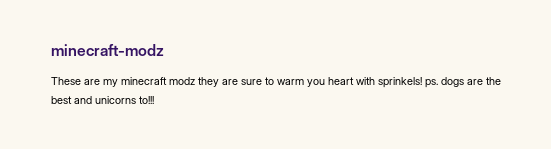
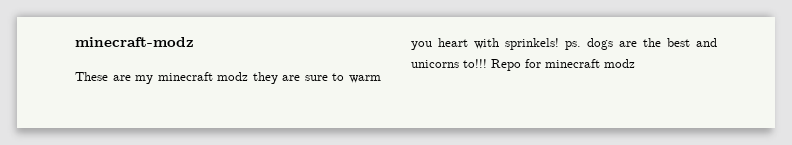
(154, 100) none -> [491,59,635,71] Repo for minecraft modz

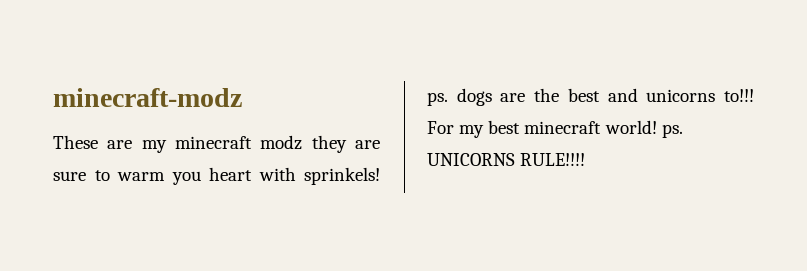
[491,59,635,71] Repo for minecraft modz -> [427,120,683,138] [427,153,586,166] For my best minecraft world! ps. UNICORNS RULE!!!!

